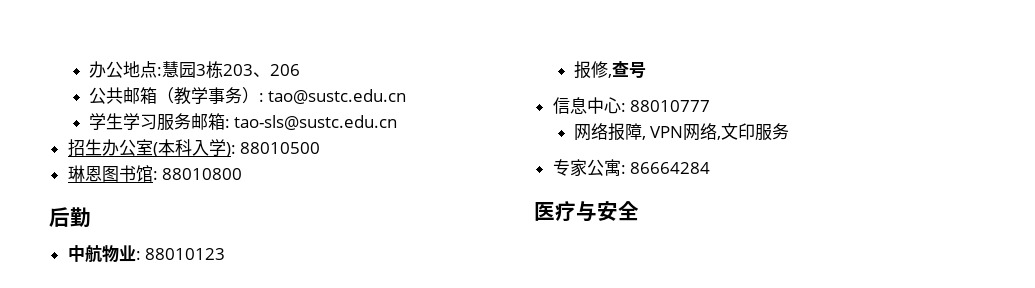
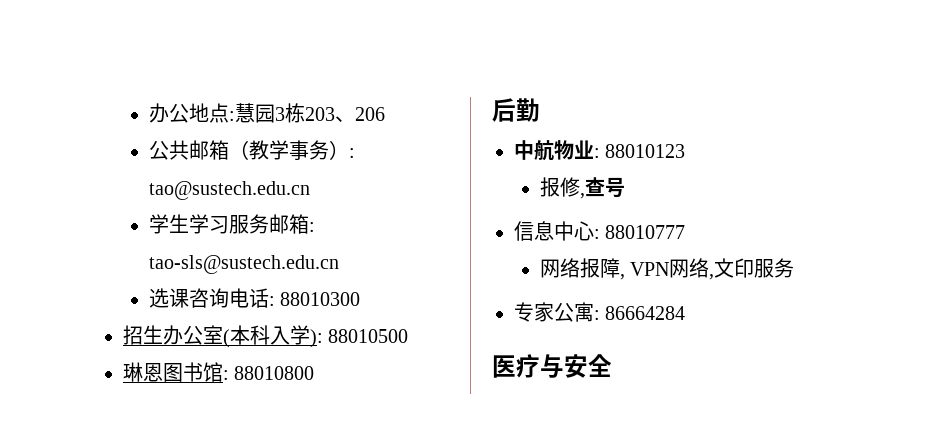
[268,89,407,104] tao@sustc.edu.cn -> [148,181,310,200] tao@sustech.edu.cn
[234,115,398,130] tao-sls@sustc.edu.cn -> [148,255,339,274] [148,288,361,308] tao-sls@sustech.edu.cn // 选课咨询电话: 88010300

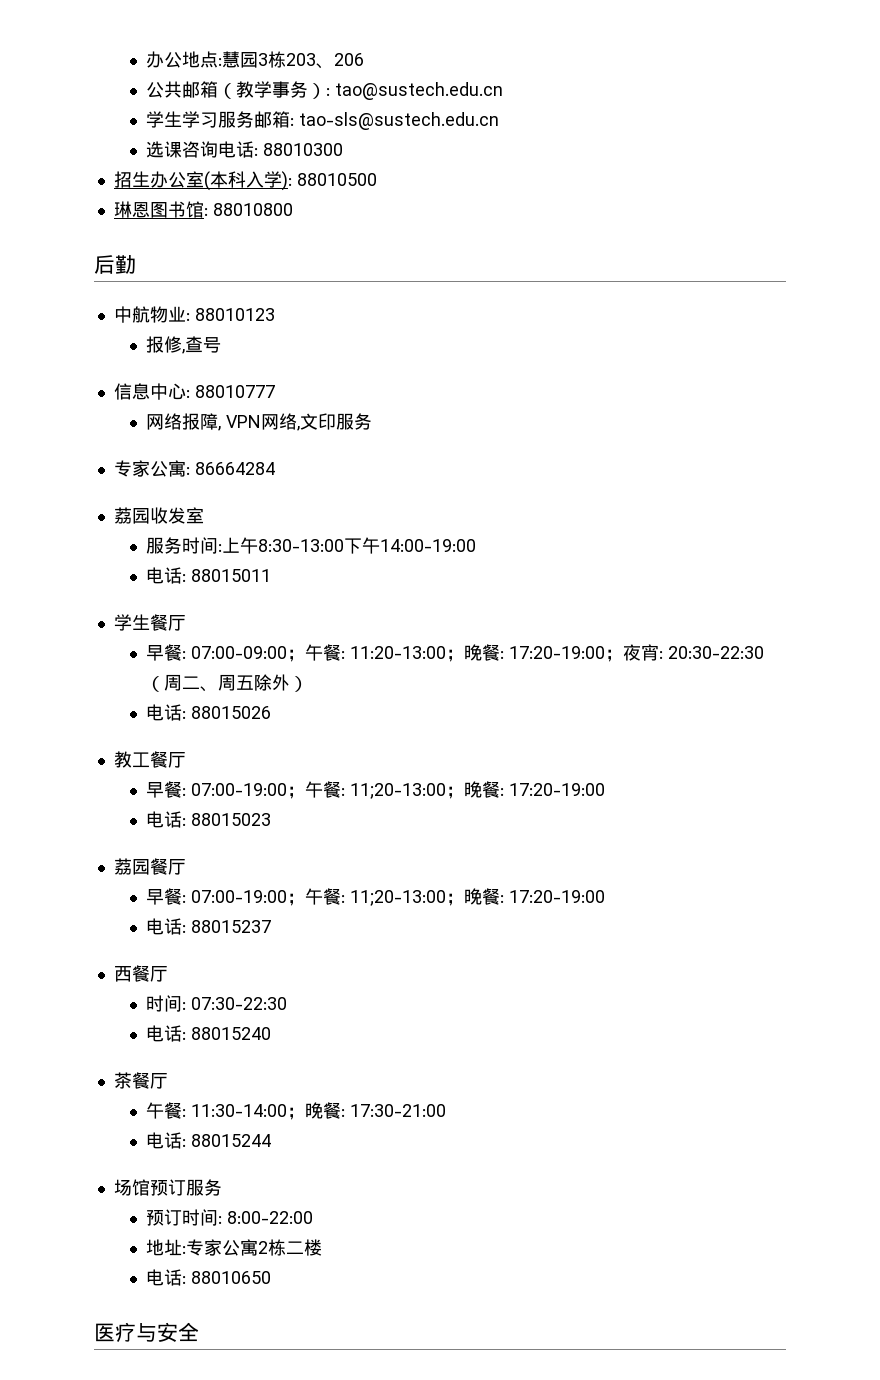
(686, 313) none -> [113,507,204,524] [145,537,476,554] [145,567,271,584] [113,614,186,631] [145,644,764,662] [145,674,308,692] [145,704,271,721] [113,751,186,768] [145,781,605,799] [145,811,271,828] [113,858,186,875] [145,888,605,906] [145,918,271,935] [113,965,168,982] [145,995,287,1012] [145,1025,271,1042] [113,1072,168,1089] [145,1102,446,1120] [145,1132,271,1149] [113,1179,222,1196] [145,1209,313,1226] [145,1239,322,1256] [145,1269,271,1286] // 荔园收发室 // 服务时间:上午8:30-13:00下午14:00-19:00 // 电话: 88015011 // 学生餐厅 // 早餐: 07:00-09:00；午餐: 11:20-13:00；晚餐: 17:20-19:00；夜宵: 20:30-22:30（周二、周五除外） // 电话: 88015026 // 教工餐厅 // 早餐: 07:00-19:00；午餐: 11;20-13:00；晚餐: 17:20-19:00 // 电话: 88015023 // 荔园餐厅 // 早餐: 07:00-19:00；午餐: 11;20-13:00；晚餐: 17:20-19:00 // 电话: 88015237 // 西餐厅 // 时间: 07:30-22:30 // 电话: 88015240 // 茶餐厅 // 午餐: 11:30-14:00；晚餐: 17:30-21:00 // 电话: 88015244 // 场馆预订服务 // 预订时间: 8:00-22:00 // 地址:专家公寓2栋二楼 // 电话: 88010650

